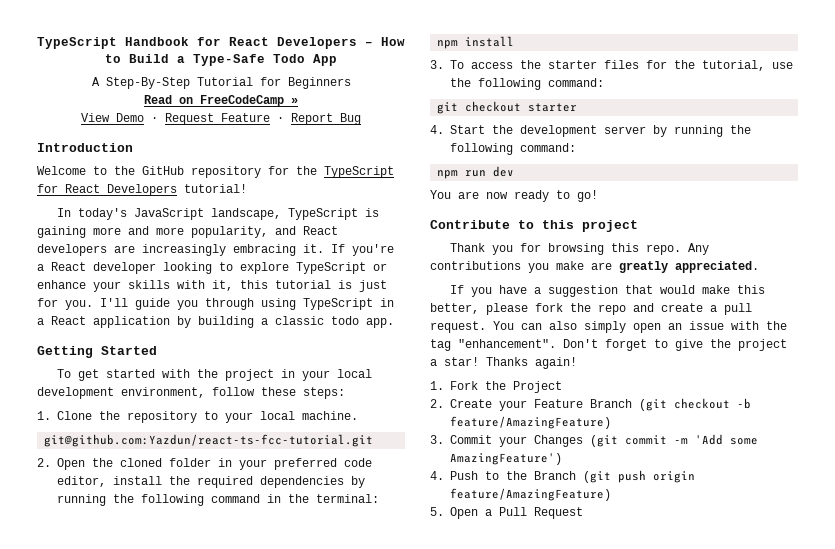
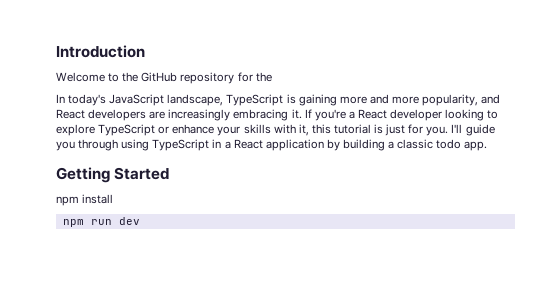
[37,37,405,49] [105,54,337,66] [91,77,351,89] [144,95,298,107] [81,113,361,125] TypeScript Handbook for React Developers – How to Build a Type-Safe Todo App // A Step-By-Step Tutorial for Beginners // Read on FreeCodeCamp » // View Demo · Request Feature · Report Bug // -> (56, 51) none
[324,166,394,178] [37,184,247,196] TypeScript for React Developers tutorial! -> (272, 77) none
[57,369,373,381] [37,387,345,399] [37,411,358,423] [44,434,374,447] [37,458,372,470] [57,476,365,488] [57,494,379,506] [437,36,515,49] [430,60,793,71] [450,78,604,90] [437,101,578,114] [430,125,751,137] [450,143,576,155] [437,166,515,179] [430,190,598,202] [430,220,638,232] [450,243,710,255] [430,261,759,273] [450,285,766,297] [430,303,752,315] [430,321,787,333] [430,339,787,351] [430,357,577,369] [430,381,562,393] [430,398,751,411] [450,416,611,429] [430,434,758,447] [450,453,562,465] [430,470,695,483] [450,488,611,501] [430,507,583,519] To get started with the project in your local development environment, follow these steps: // 1. Clone the repository to your local machine. // git@github.com:Yazdun/react-ts-fcc-tutorial.git // 2. Open the cloned folder in your preferred code editor, install the required dependencies by running the following command in the terminal: // npm install // 3. To access the starter files for the tutorial, use the following command: // git checkout starter // 4. Start the development server by running the following command: // npm run dev // You are now ready to go! // Contribute to this project // Thank you for browsing this repo. Any contributions you make are greatly appreciated. // If you have a suggestion that would make this better, please fork the repo and create a pull request. You can also simply open an issue with the tag "enhancement". Don't forget to give the project a star! Thanks again! // 1. Fork the Project // 2. Create your Feature Branch (git checkout -b feature/AmazingFeature) // 3. Commit your Changes (git commit -m 'Add some AmazingFeature') // 4. Push to the Branch (git push origin feature/AmazingFeature) // 5. Open a Pull Request -> [56,194,114,206] [62,217,140,227] npm install // npm run dev

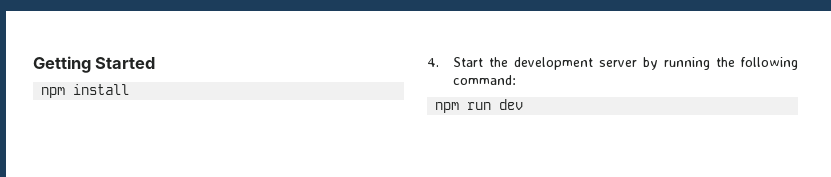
[56,45,145,58] [56,72,272,84] [56,94,501,106] [56,109,499,121] [56,124,495,136] [56,139,488,151] [56,167,170,183] [56,194,114,206] Introduction // Welcome to the GitHub repository for the // In today's JavaScript landscape, TypeScript is gaining more and more popularity, and React developers are increasingly embracing it. If you're a React developer looking to explore TypeScript or enhance your skills with it, this tutorial is just for you. I'll guide you through using TypeScript in a React application by building a classic todo app. // Getting Started // npm install -> [33,56,156,73] [41,84,130,98] [427,57,798,70] [453,75,517,85] Getting Started // npm install // 4. Start the development server by running the following command:

